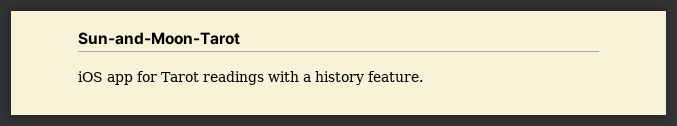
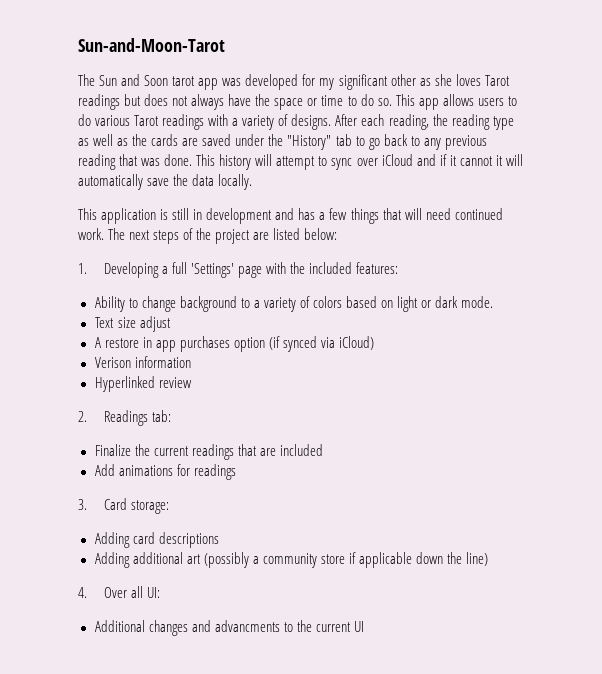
[78,71,423,85] iOS app for Tarot readings with a history feature. -> [78,74,510,90] [78,94,517,110] [78,114,514,130] [78,134,487,150] [78,154,523,170] [78,174,253,190] [78,208,503,224] [78,228,338,244] [78,262,399,278] [94,296,494,312] [94,316,171,332] [94,336,374,352] [94,356,191,368] [94,376,192,392] [78,410,171,426] [94,444,323,460] [94,464,236,480] [78,498,169,514] [94,532,219,548] [94,552,489,568] [78,586,160,598] [94,620,364,636] The Sun and Soon tarot app was developed for my significant other as she loves Tarot readings but does not always have the space or time to do so. This app allows users to do various Tarot readings with a variety of designs. After each reading, the reading type as well as the cards are saved under the "History" tab to go back to any previous reading that was done. This history will attempt to sync over iCloud and if it cannot it will automatically save the data locally. // This application is still in development and has a few things that will need continued work. The next steps of the project are listed below: // 1. Developing a full 'Settings' page with the included features: // Ability to change background to a variety of colors based on light or dark mode. // Text size adjust // A restore in app purchases option (if synced via iCloud) // Verison information // Hyperlinked review // 2. Readings tab: // Finalize the current readings that are included // Add animations for readings // 3. Card storage: // Adding card descriptions // Adding additional art (possibly a community store if applicable down the line) // 4. Over all UI: // Additional changes and advancments to the current UI

